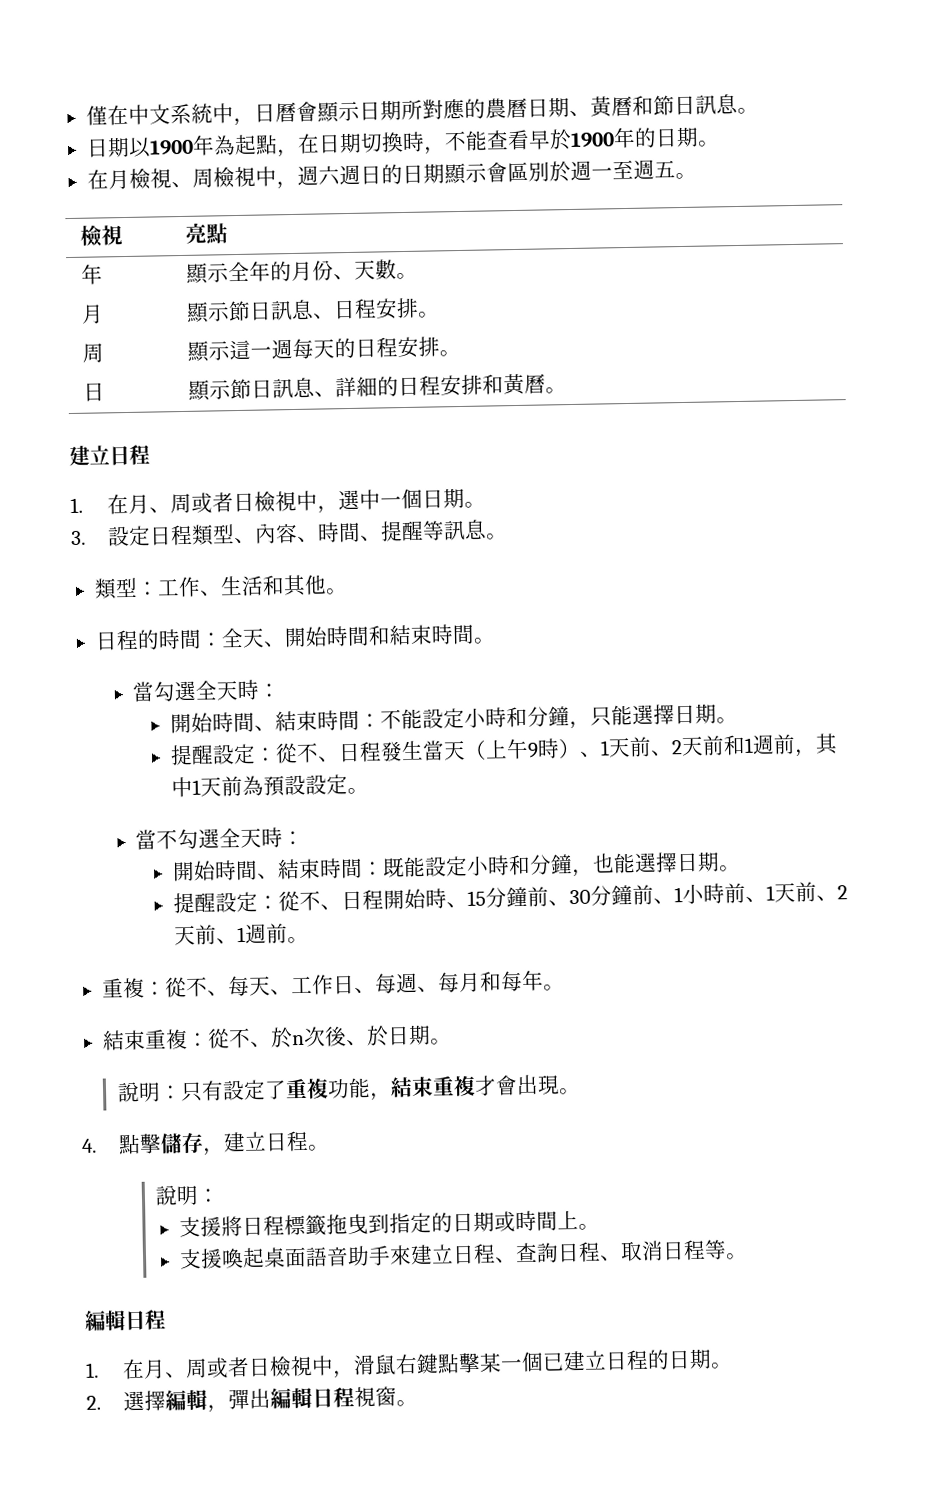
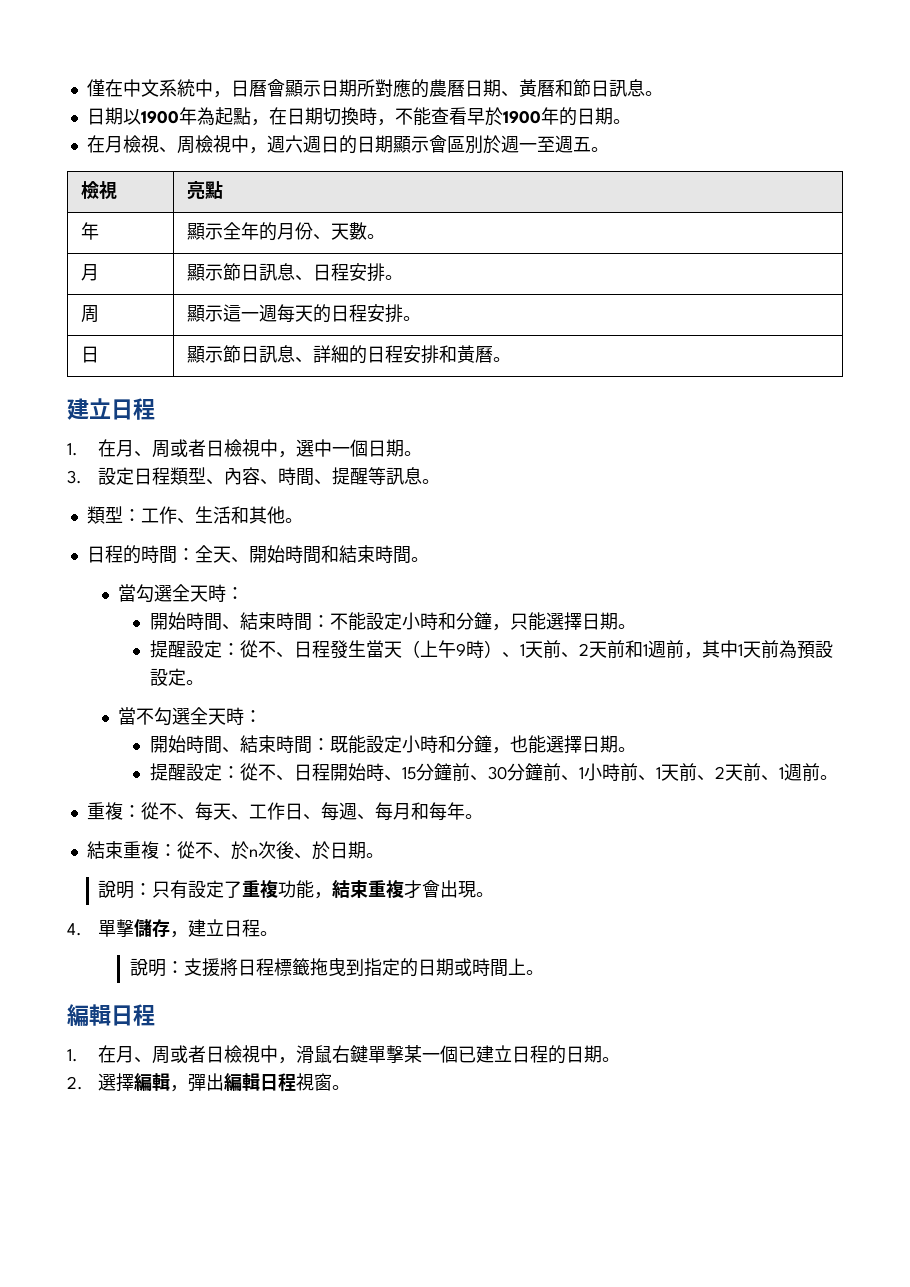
[117,1133,141,1155] 點 -> [98,920,117,937] 單
(221, 1195) // -> (184, 967) none
[178,1239,748,1270] // 支援喚起桌面語音助手來建立日程、查詢日程、取消日程等。 -> (544, 972) none
[436,1353,460,1374] 點 -> [368,1046,387,1063] 單

